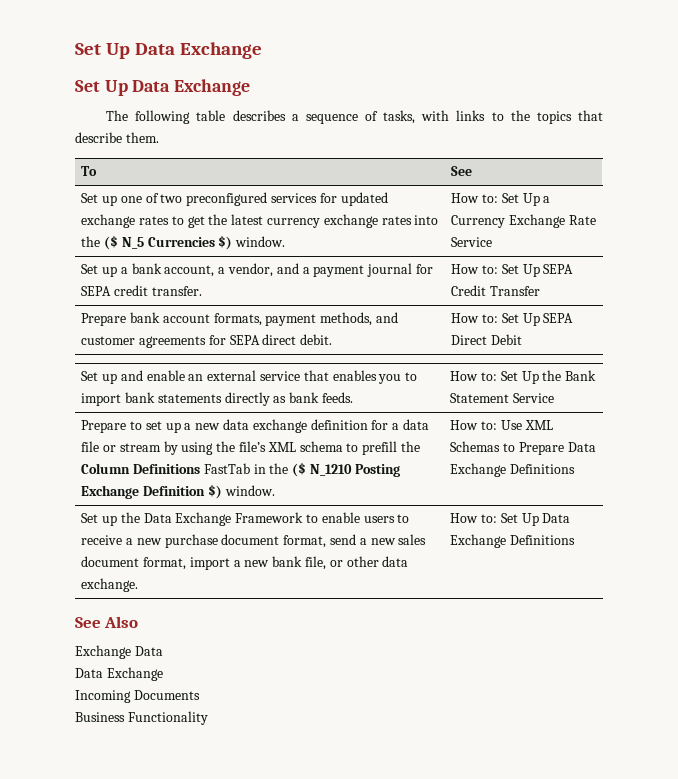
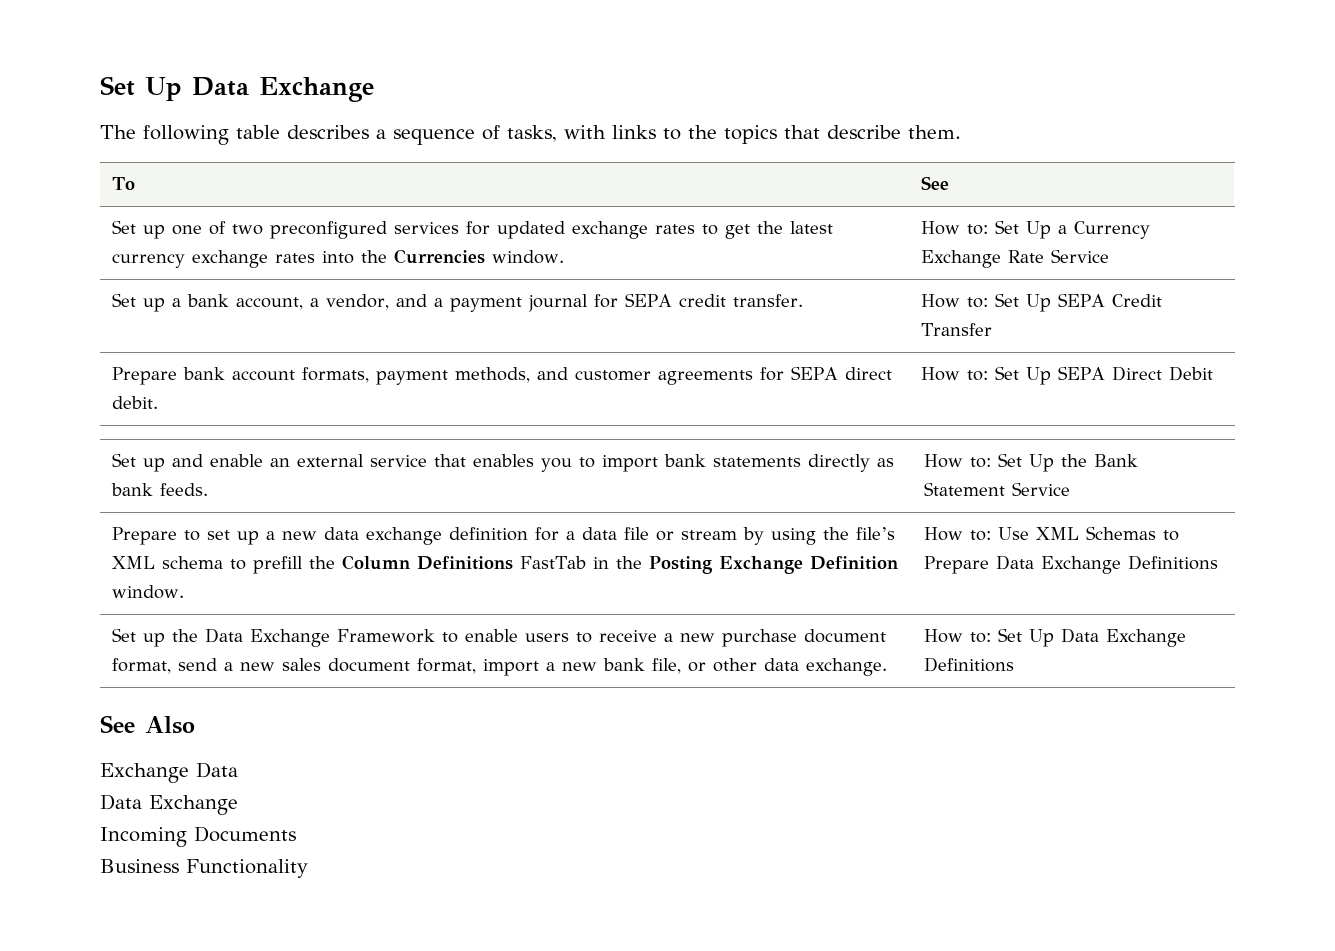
[75,42,263,59] [75,79,251,96] Set Up Data Exchange // Set Up Data Exchange -> [100,76,374,102] Set Up Data Exchange
[104,235,233,250] ($ N_5 Currencies $) -> [394,249,486,264] Currencies
[292,462,353,477] ($ N_1210 -> (643, 562) none
[207,484,222,499] $) -> (899, 563) none

